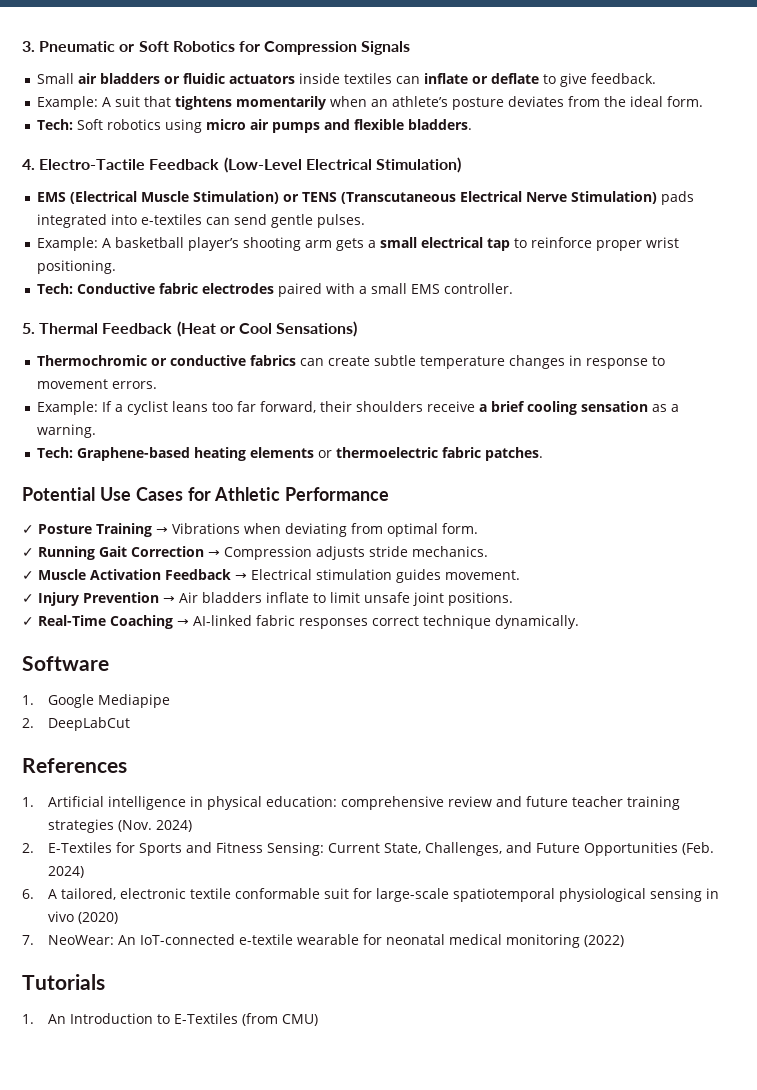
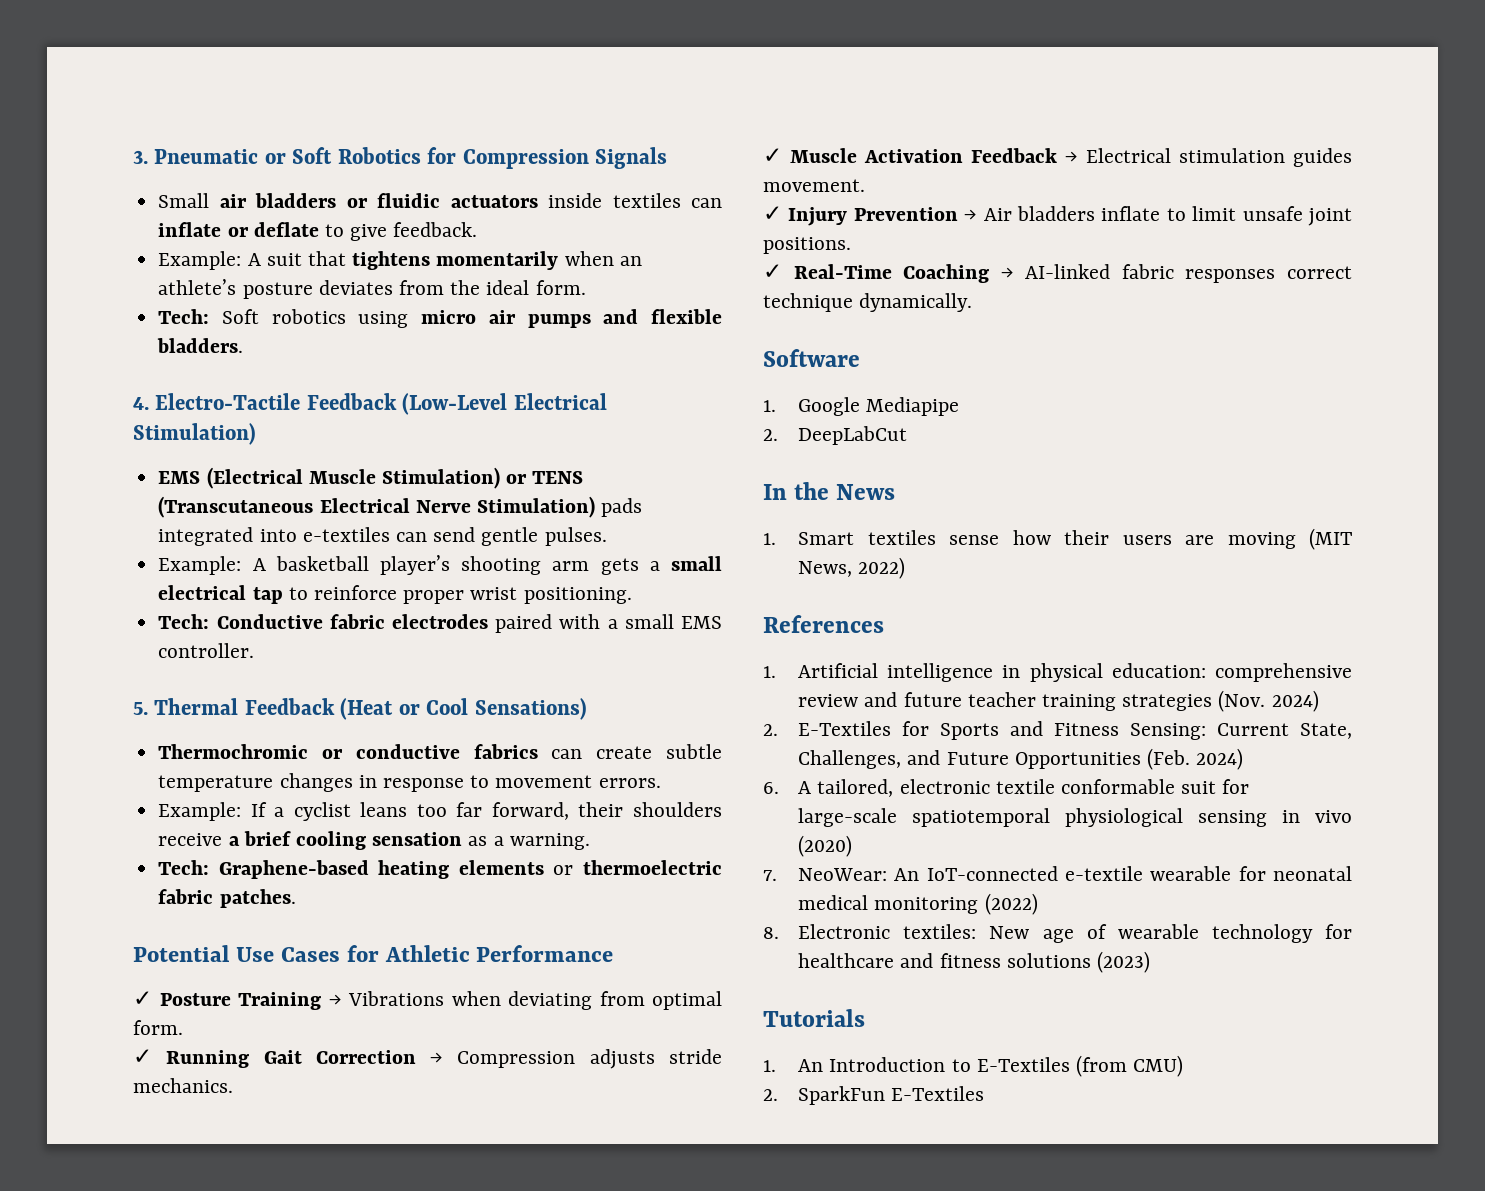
(131, 724) none -> [763,482,896,500] [763,528,1353,550] [798,557,906,579] // In the News // 1. Smart textiles sense how their users are moving (MIT News, 2022)
(625, 941) none -> [763,924,1352,943] [798,951,1150,973] // 8. Electronic textiles: New age of wearable technology for healthcare and fitness solutions (2023)
(319, 1020) none -> [763,1086,985,1105] // 2. SparkFun E-Textiles

